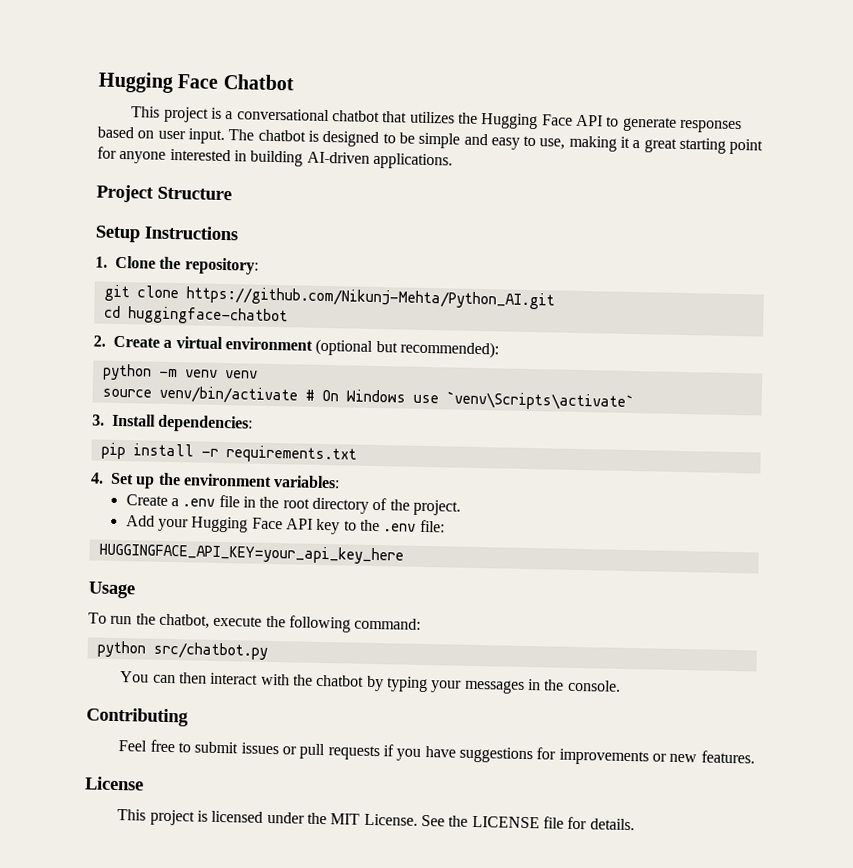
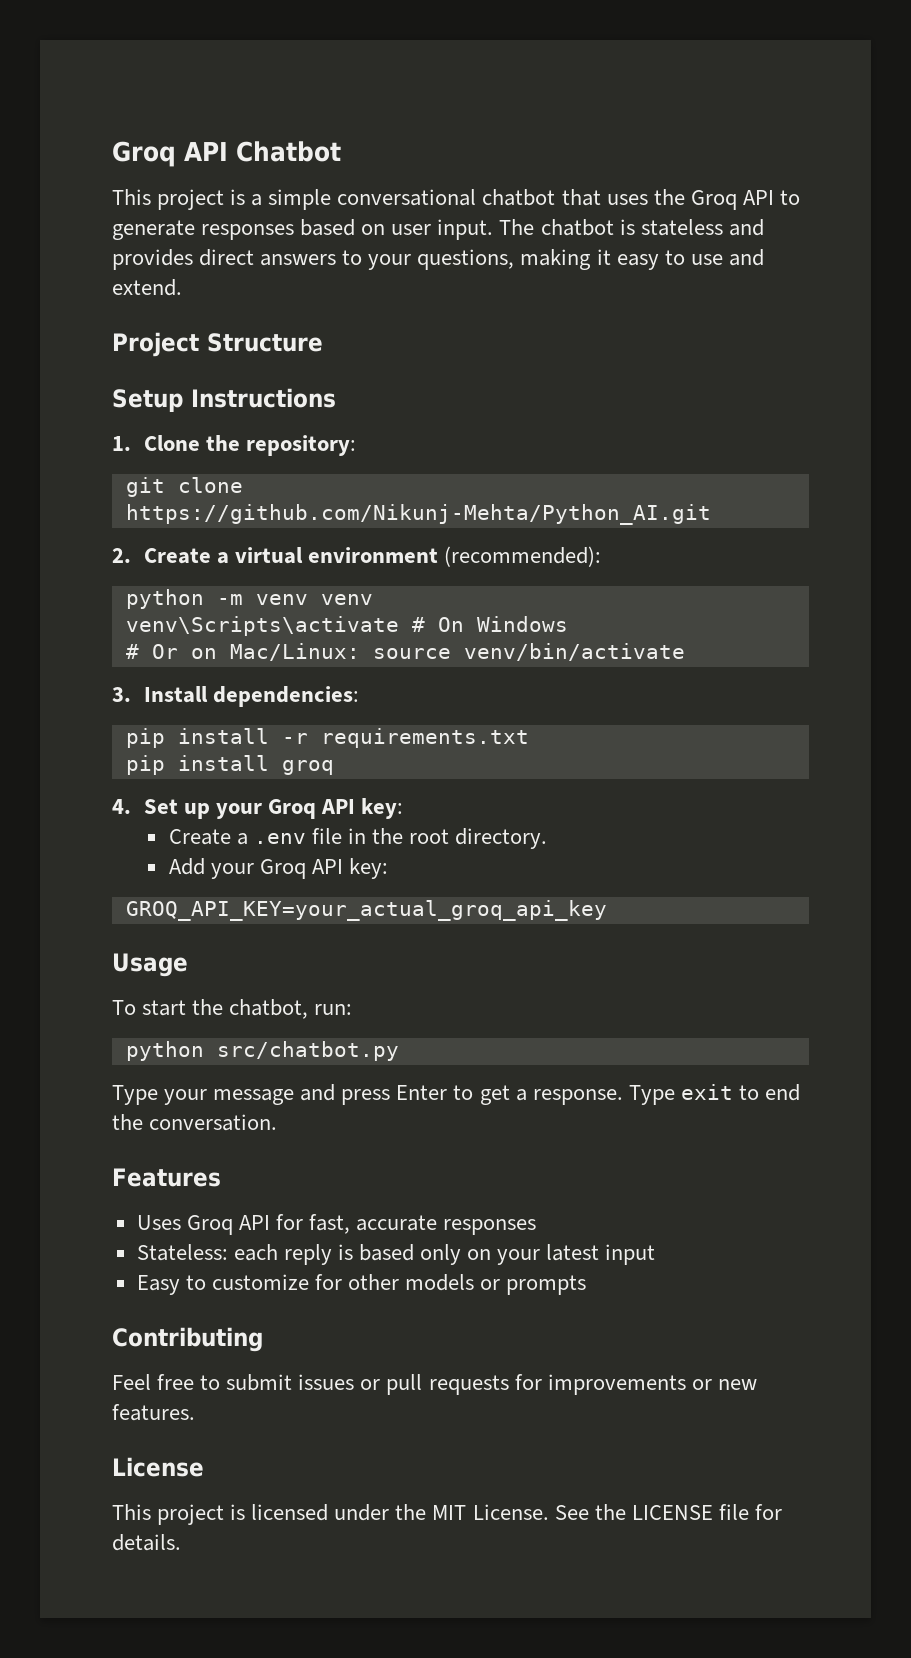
[98,71,219,93] Hugging Face -> [112,141,228,167] Groq API
(234, 115) none -> [268,189,332,210] simple
[409,111,573,130] utilizes the Hugging Face -> [606,189,737,210] uses the Groq
[322,130,764,155] [97,146,453,170] designed to be simple and easy to use, making it a great starting point for anyone interested in building AI-driven applications. -> [640,219,764,236] [112,249,764,270] [112,279,182,296] stateless and provides direct answers to your questions, making it easy to use and extend.
[103,305,288,326] // cd huggingface-chatbot -> (711, 514) none
[315,338,499,359] (optional but recommended): -> [444,546,602,567] (recommended):
[101,385,298,405] source venv/bin/activate -> [125,616,399,636] venv\Scripts\activate
[412,391,634,412] use `venv\Scripts\activate` -> [125,643,685,661] // # Or on Mac/Linux: source venv/bin/activate
(357, 454) none -> [125,755,334,775] // pip install groq
[157,472,341,489] the environment variables: -> [216,798,404,819] your Groq API key:
[312,497,461,516] [125,515,445,535] [98,542,404,565] directory of the project. // Add your Hugging Face API key to the .env file: // HUGGINGFACE_API_KEY=your_api_key_here -> [455,828,548,849] [168,858,388,879] [125,900,607,921] directory. // Add your Groq API key: // GROQ_API_KEY=your_actual_groq_api_key
[110,615,133,625] run -> [142,1000,187,1016] start
[213,615,422,633] [96,640,268,660] [120,671,621,694] execute the following command: // python src/chatbot.py // You can then interact with the chatbot by typing your messages in the console. -> [314,1004,353,1015] [125,1041,399,1061] [112,1084,800,1105] [112,1114,278,1131] [112,1168,221,1187] [136,1214,537,1235] [136,1244,656,1265] [136,1274,587,1295] run: // python src/chatbot.py // Type your message and press Enter to get a response. Type exit to end the conversation. // Features // Uses Groq API for fast, accurate responses // Stateless: each reply is based only on your latest input // Easy to customize for other models or prompts
[383,744,533,764] if you have suggestions -> (509, 1385) none

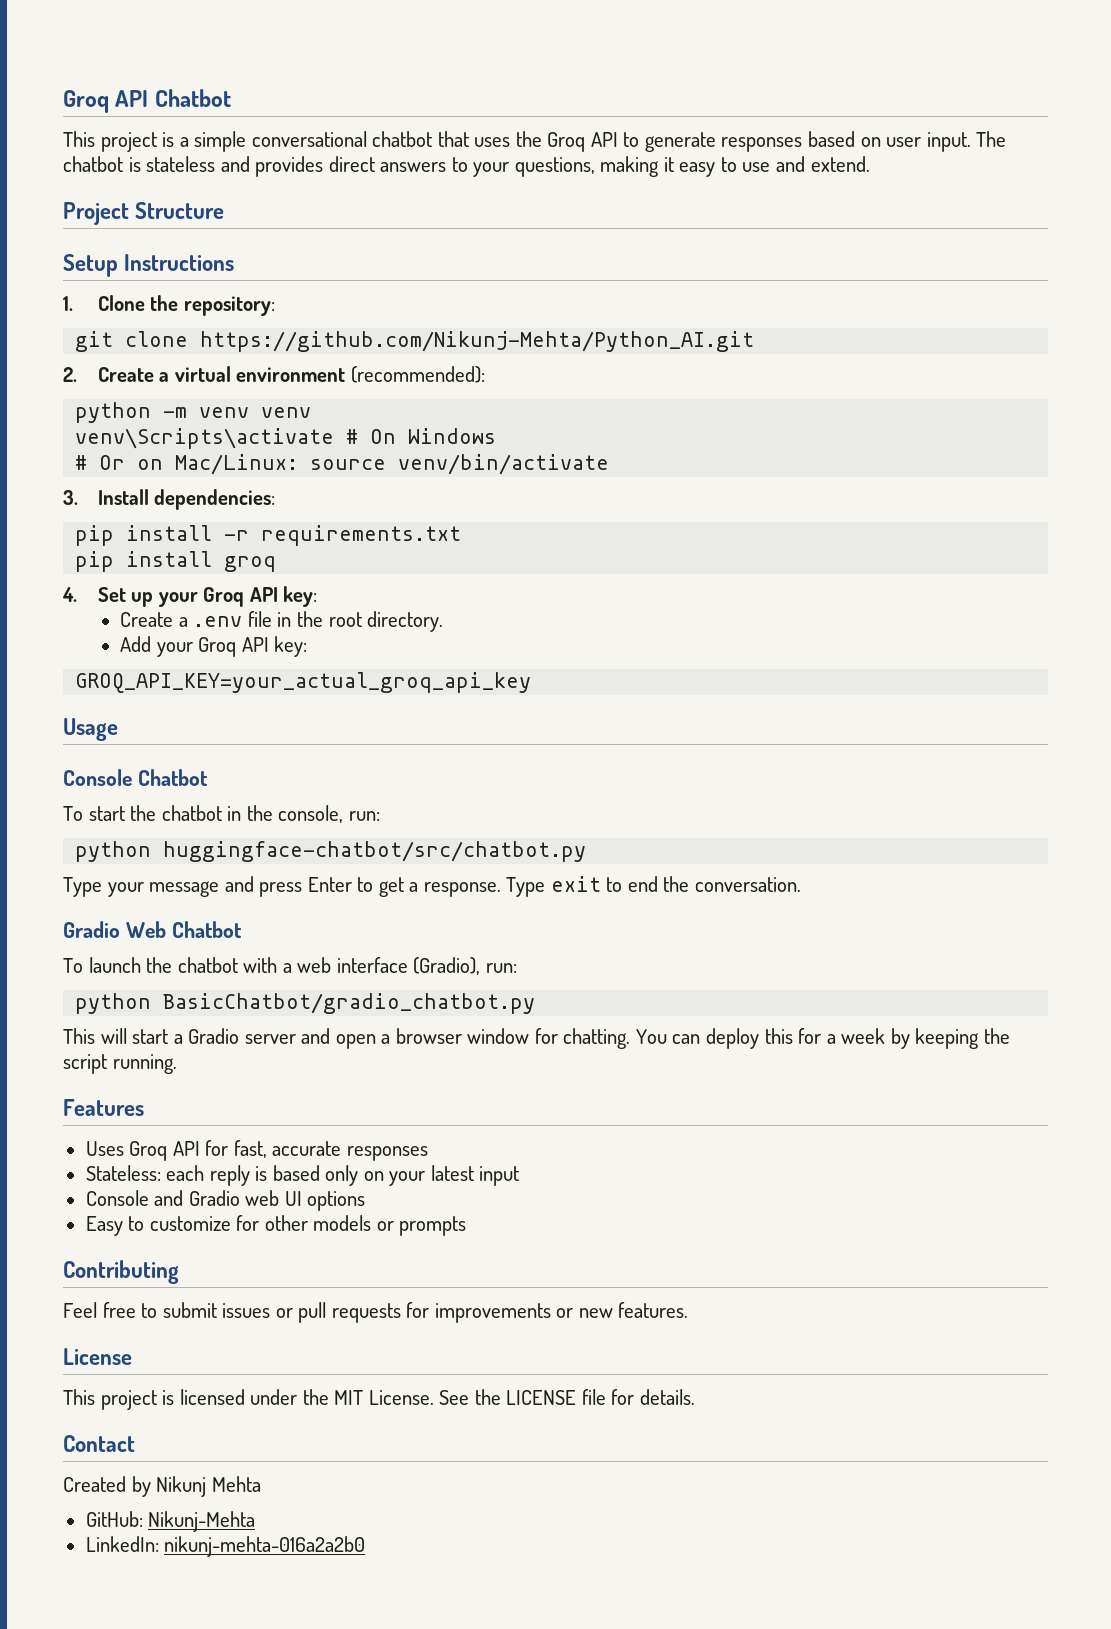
(188, 965) none -> [63,769,208,786] // Console Chatbot
[229,999,353,1019] [125,1041,399,1061] chatbot, run: // python src/chatbot.py -> [161,805,380,823] [75,841,587,862] chatbot in the console, run: // python huggingface-chatbot/src/chatbot.py
(278, 1122) none -> [63,921,242,938] [63,957,517,975] [75,993,536,1014] [63,1028,1010,1049] [63,1054,177,1074] // Gradio Web Chatbot // To launch the chatbot with a web interface (Gradio), run: // python BasicChatbot/gradio_chatbot.py // This will start a Gradio server and open a browser window for chatting. You can deploy this for a week by keeping the script running.
(656, 1254) none -> [85,1190,366,1211] // Console and Gradio web UI options
(181, 1542) none -> [63,1435,135,1452] [63,1476,261,1497] [85,1511,256,1532] [85,1536,366,1557] // Contact // Created by Nikunj Mehta // GitHub: Nikunj-Mehta // LinkedIn: nikunj-mehta-016a2a2b0

